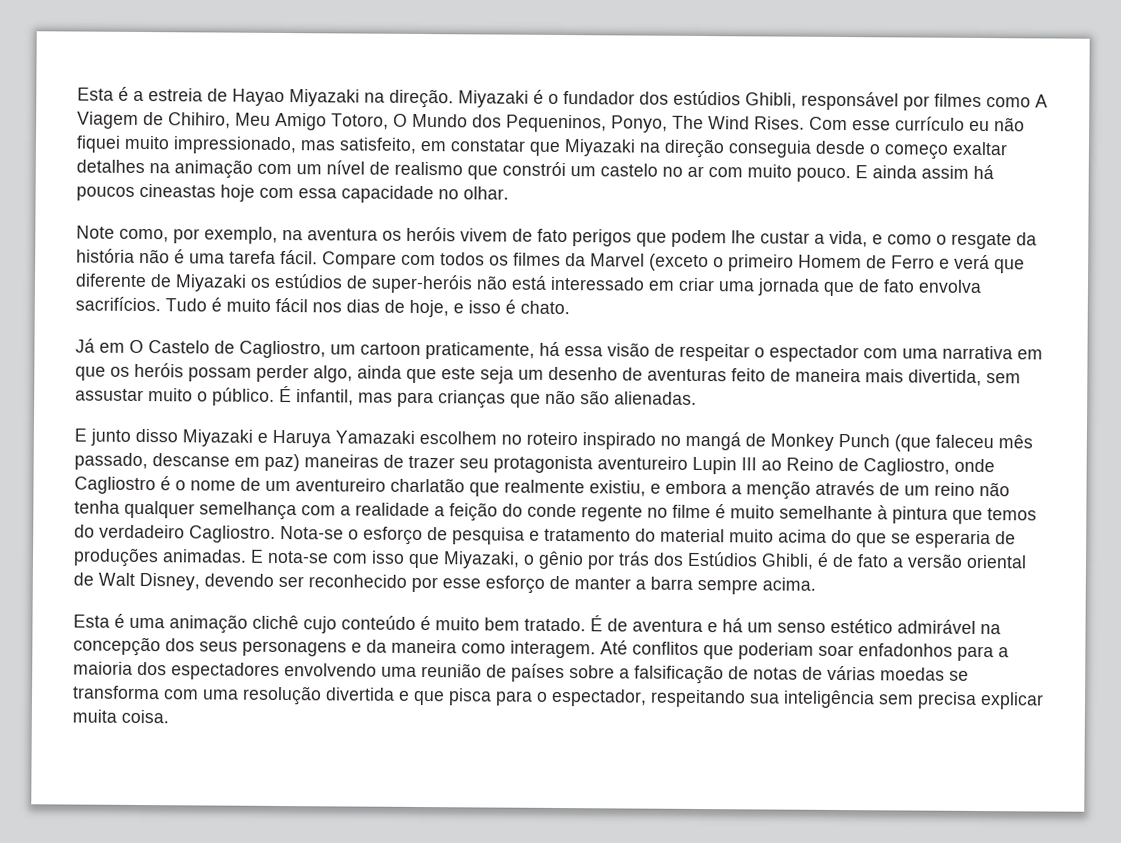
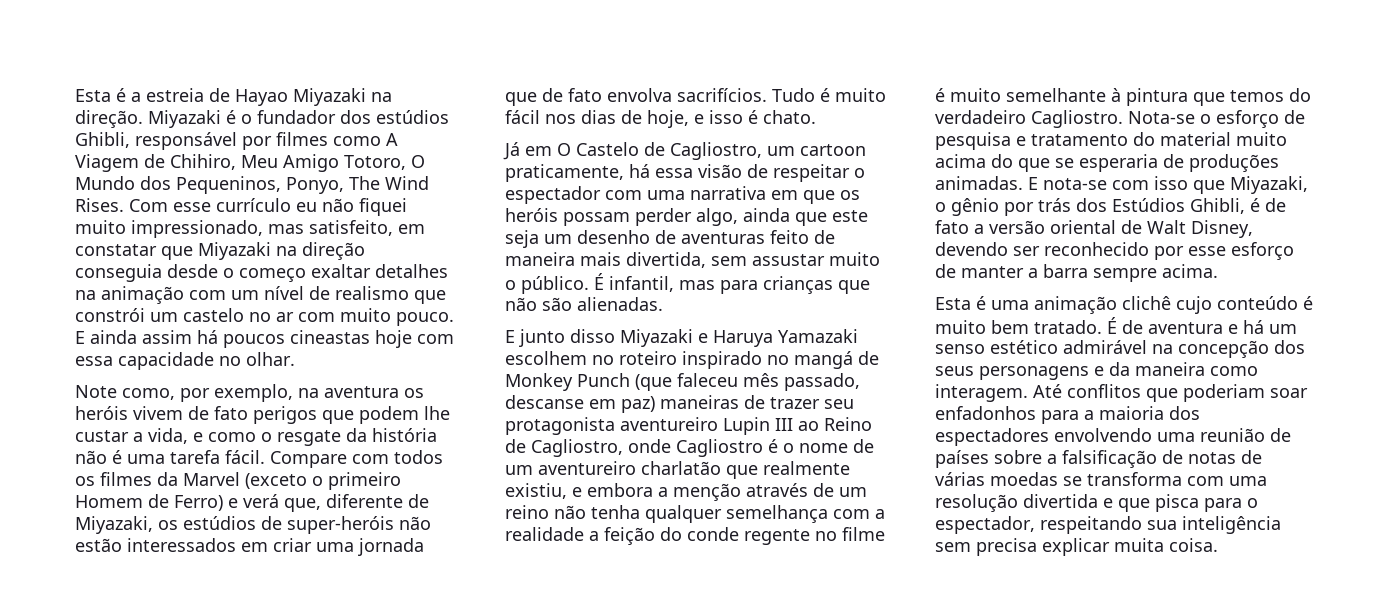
[891,255,935,269] Ferro -> [174,495,223,511] Ferro)
[994,259,1025,274] que -> [284,498,321,512] que,
[175,274,247,292] Miyazaki -> [75,516,153,534] Miyazaki,
[511,275,645,291] está interessado -> [75,538,236,552] estão interessados

